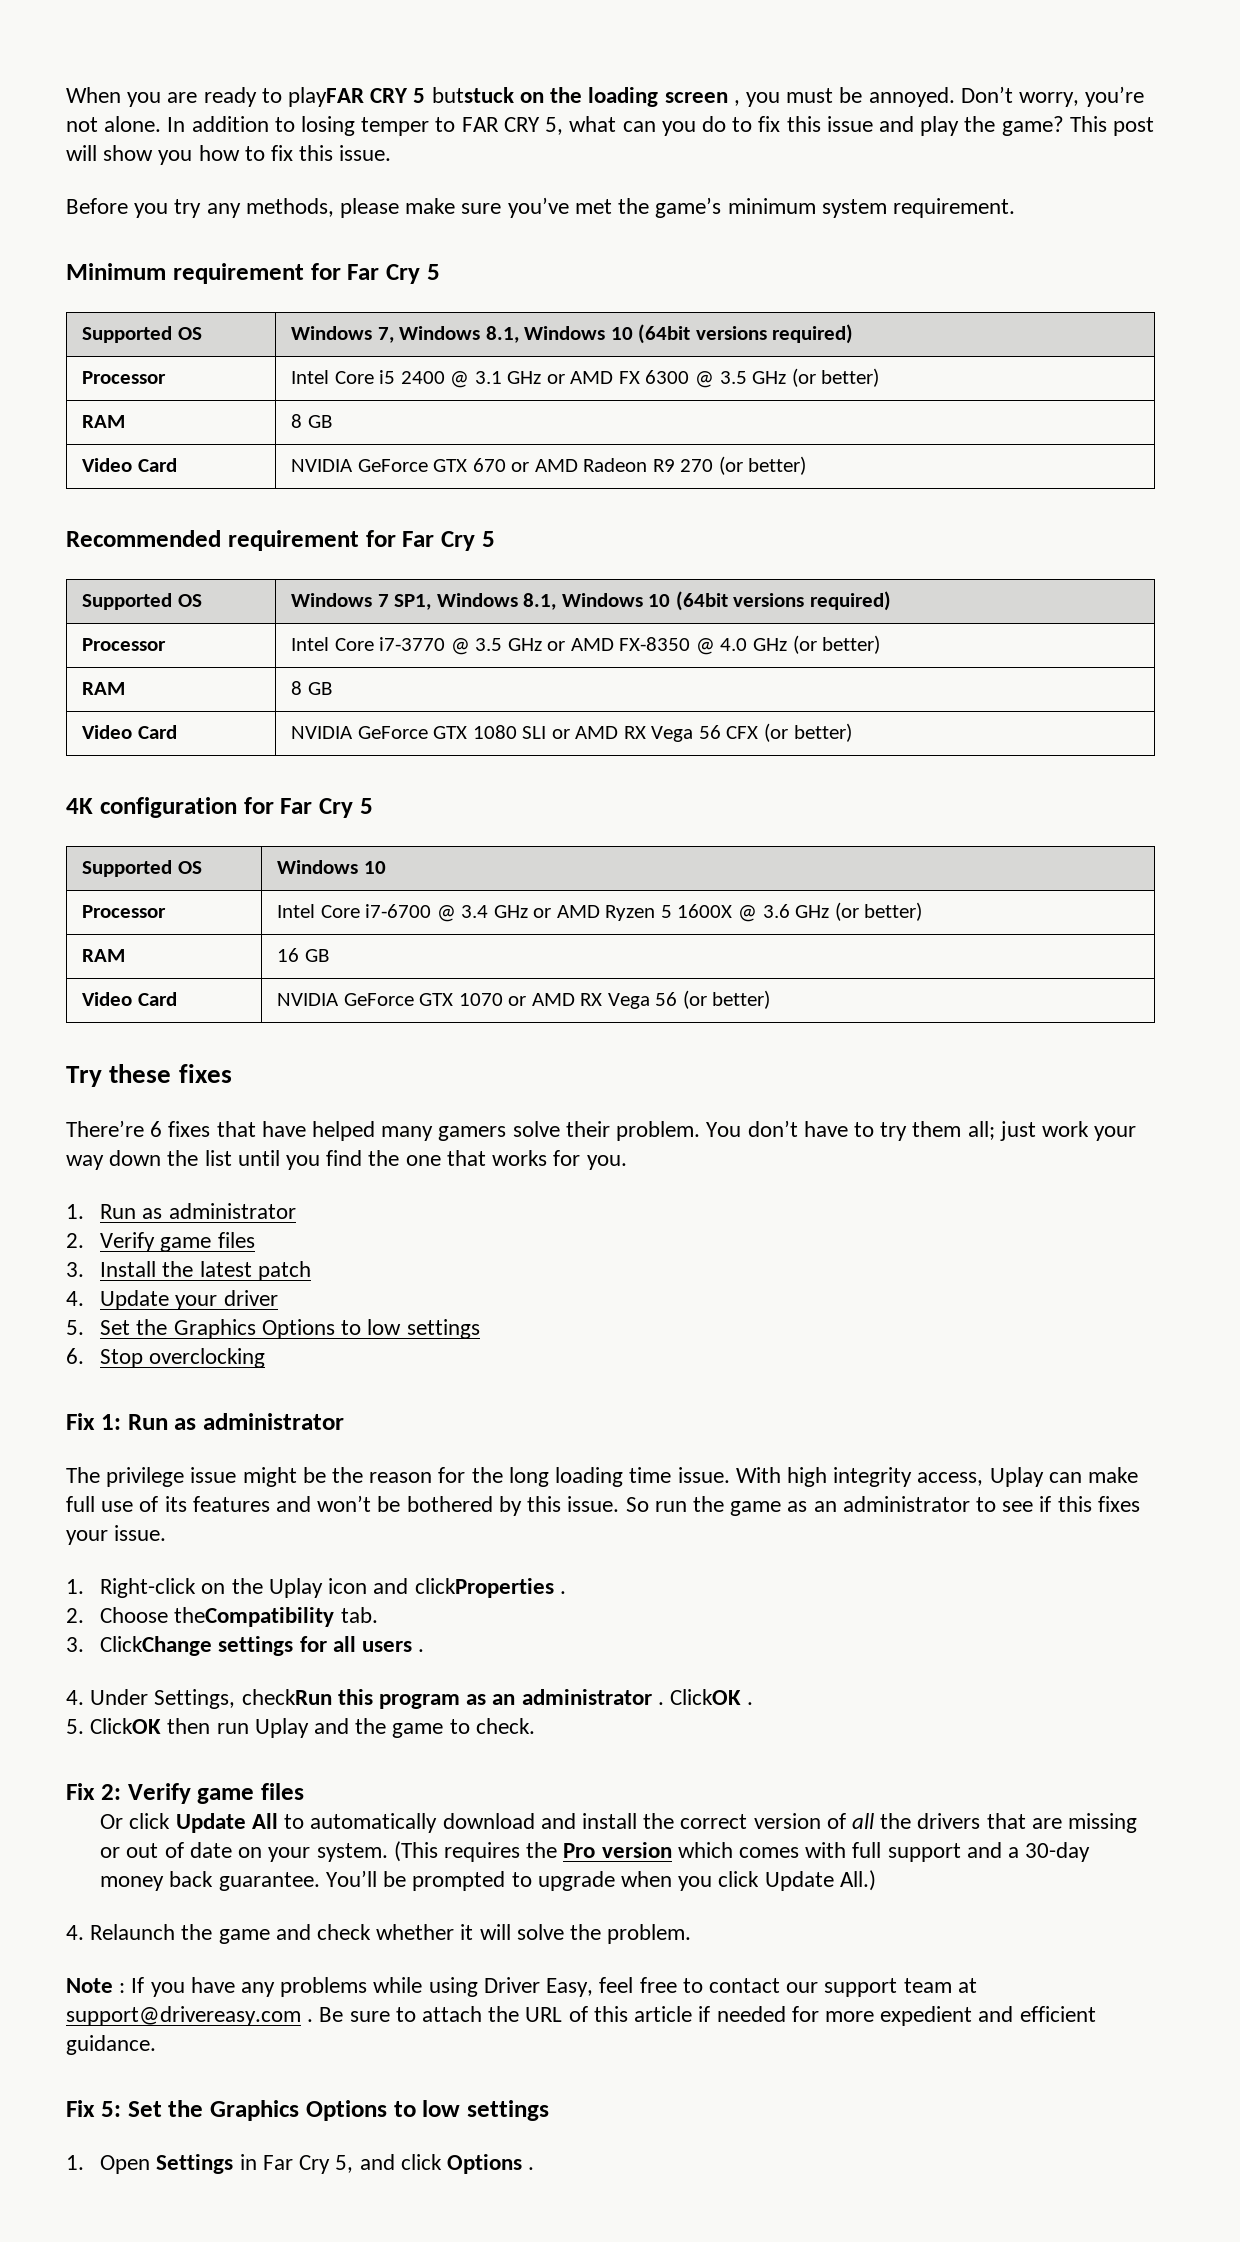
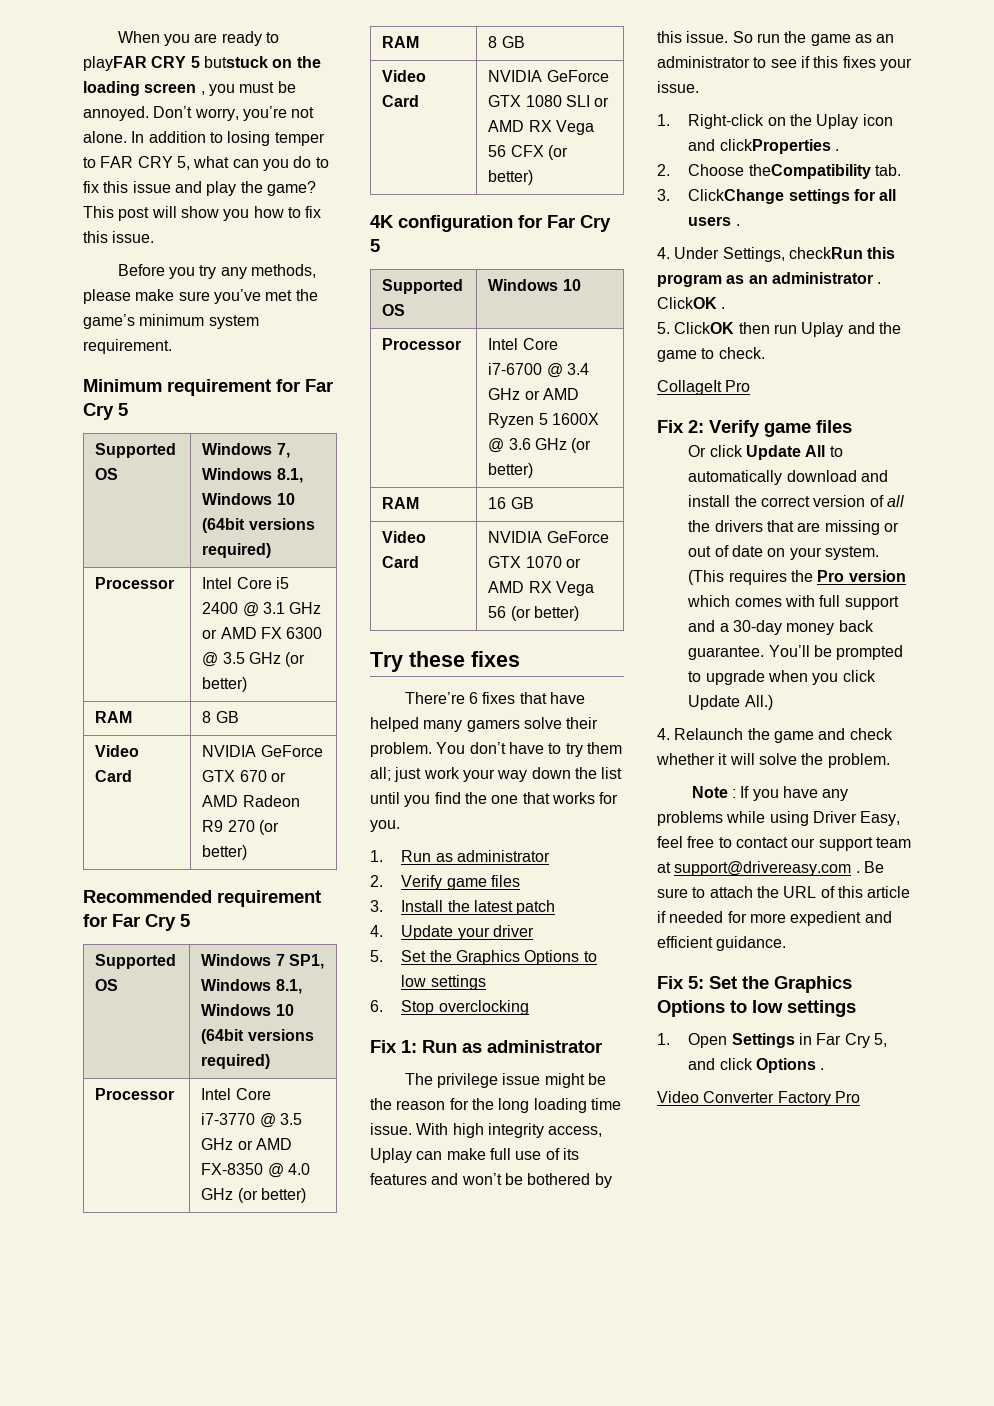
(535, 1726) none -> [657,380,751,395] // CollageIt Pro
(535, 2168) none -> [657,1091,860,1106] // Video Converter Factory Pro

